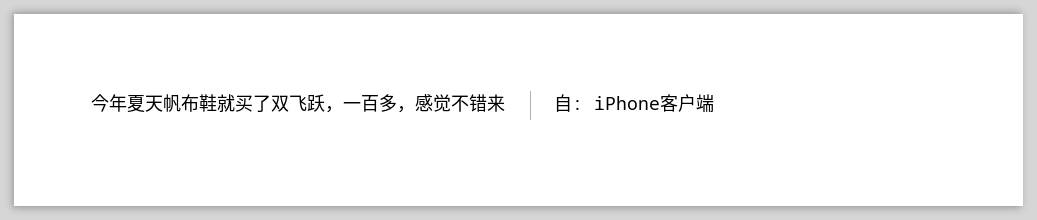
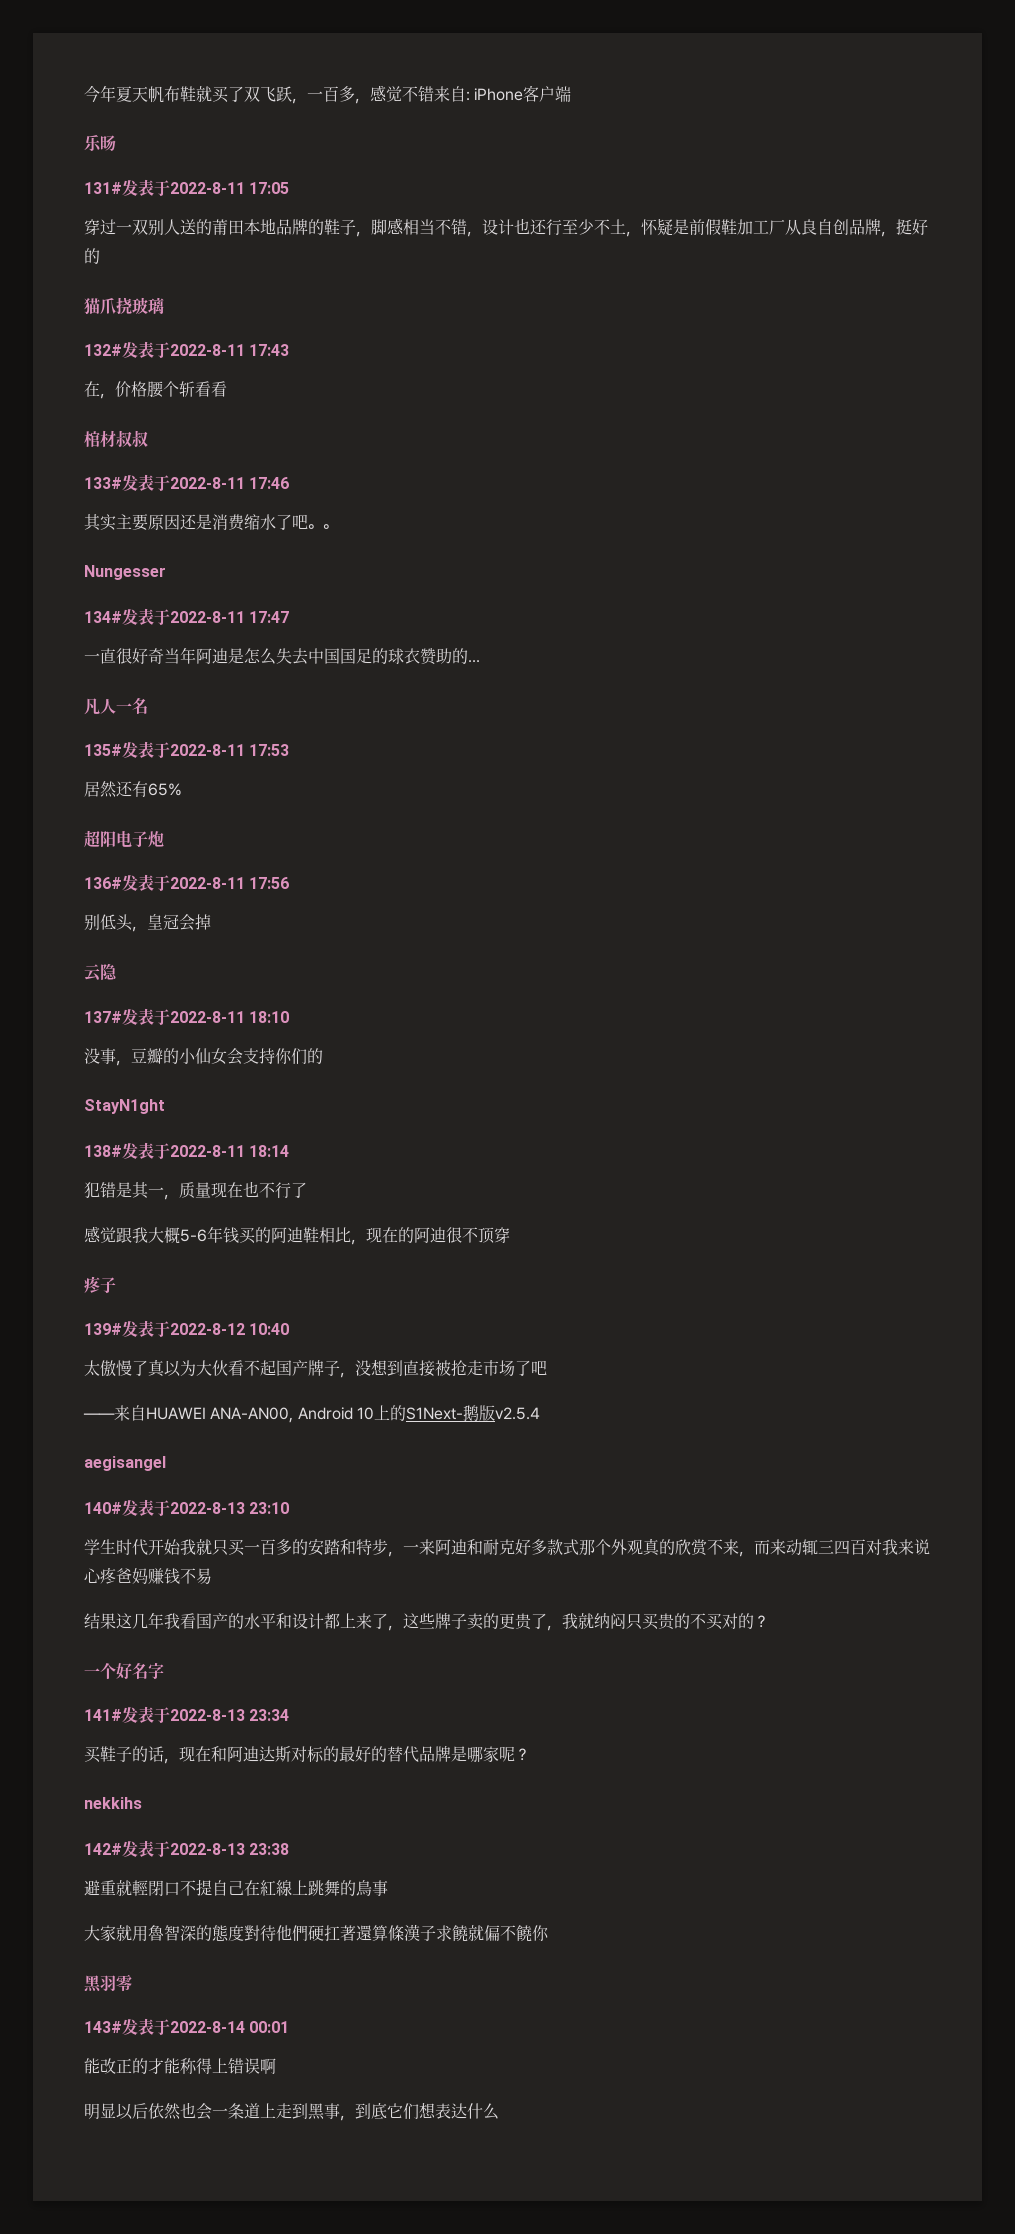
(714, 103) none -> [84,135,116,151] [84,179,290,196] [84,218,928,237] [84,248,100,264] [84,297,164,314] [84,341,290,358] [84,381,227,399] [84,430,148,447] [84,474,290,491] [84,514,338,531] [84,565,166,580] [84,608,290,625] [84,647,480,665] [84,697,148,715] [84,741,290,758] [84,781,182,798] [84,830,164,848] [84,874,290,891] [84,914,211,932] [84,963,117,982] [84,1008,290,1025] [84,1048,323,1066] [84,1099,165,1114] [84,1142,290,1159] [84,1181,307,1200] [84,1226,510,1245] [84,1276,116,1293] [84,1320,290,1337] [84,1359,547,1378] [83,1405,540,1423] [84,1456,166,1471] [84,1499,290,1516] [84,1538,930,1557] [84,1567,212,1585] [84,1612,769,1631] [84,1662,164,1679] [84,1706,290,1723] [84,1746,530,1764] [84,1797,142,1809] [84,1840,290,1857] [84,1879,388,1896] [84,1924,549,1942] [84,1974,132,1992] [84,2018,290,2035] [84,2058,276,2074] [84,2102,499,2121] // 乐旸 // 131#发表于2022-8-11 17:05 // 穿过一双别人送的莆田本地品牌的鞋子，脚感相当不错，设计也还行至少不土，怀疑是前假鞋加工厂从良自创品牌，挺好的 // 猫爪挠玻璃 // 132#发表于2022-8-11 17:43 // 在，价格腰个斩看看 // 棺材叔叔 // 133#发表于2022-8-11 17:46 // 其实主要原因还是消费缩水了吧。。 // Nungesser // 134#发表于2022-8-11 17:47 // 一直很好奇当年阿迪是怎么失去中国国足的球衣赞助的... // 凡人一名 // 135#发表于2022-8-11 17:53 // 居然还有65% // 超阳电子炮 // 136#发表于2022-8-11 17:56 // 别低头，皇冠会掉 // 云隐 // 137#发表于2022-8-11 18:10 // 没事，豆瓣的小仙女会支持你们的 // StayN1ght // 138#发表于2022-8-11 18:14 // 犯错是其一，质量现在也不行了 // 感觉跟我大概5-6年钱买的阿迪鞋相比，现在的阿迪很不顶穿 // 疼子 // 139#发表于2022-8-12 10:40 // 太傲慢了真以为大伙看不起国产牌子，没想到直接被抢走市场了吧 // ——来自HUAWEI ANA-AN00, Android 10上的S1Next-鹅版v2.5.4 // aegisangel // 140#发表于2022-8-13 23:10 // 学生时代开始我就只买一百多的安踏和特步，一来阿迪和耐克好多款式那个外观真的欣赏不来，而来动辄三四百对我来说心疼爸妈赚钱不易 // 结果这几年我看国产的水平和设计都上来了，这些牌子卖的更贵了，我就纳闷只买贵的不买对的？ // 一个好名字 // 141#发表于2022-8-13 23:34 // 买鞋子的话，现在和阿迪达斯对标的最好的替代品牌是哪家呢？ // nekkihs // 142#发表于2022-8-13 23:38 // 避重就輕閉口不提自己在紅線上跳舞的鳥事 // 大家就用魯智深的態度對待他們硬扛著還算條漢子求饒就偏不饒你 // 黑羽零 // 143#发表于2022-8-14 00:01 // 能改正的才能称得上错误啊 // 明显以后依然也会一条道上走到黑事，到底它们想表达什么

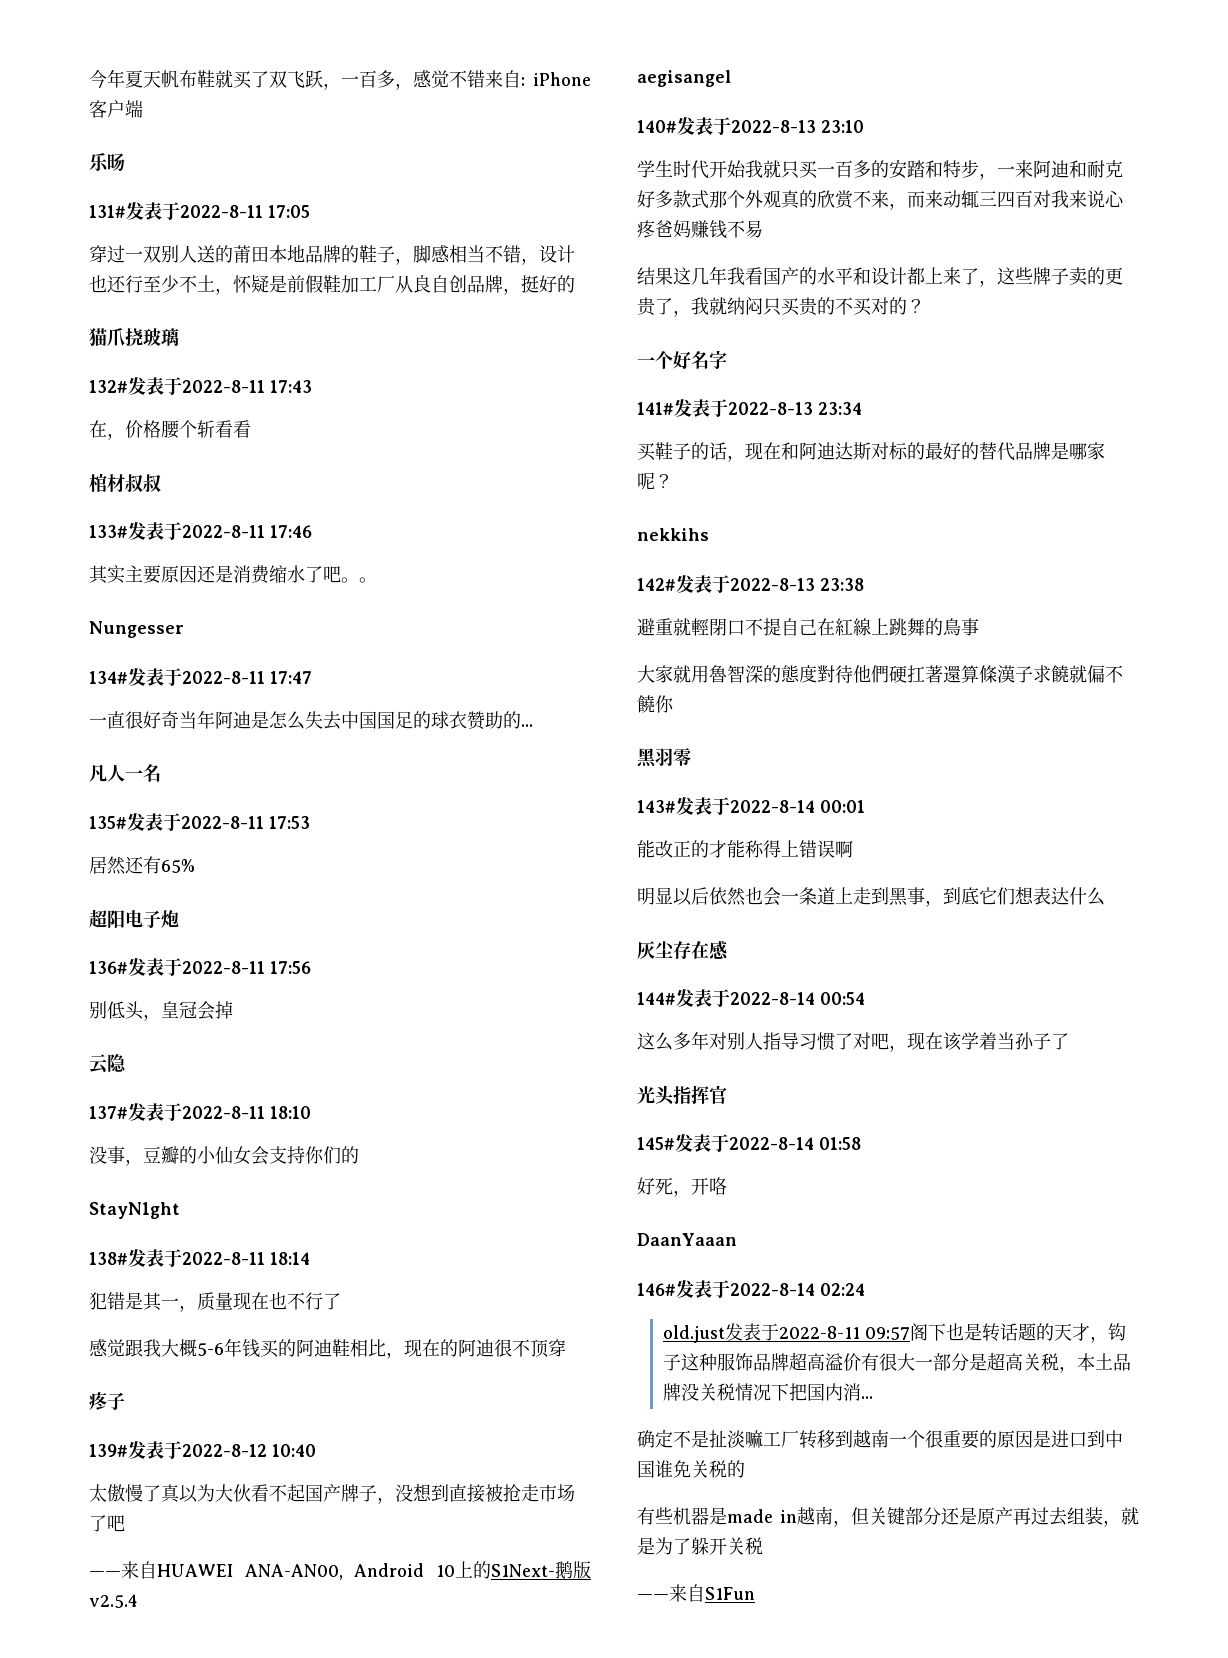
(499, 2111) none -> [637,940,729,960] [637,989,865,1007] [637,1031,1069,1052] [637,1085,727,1105] [637,1134,861,1152] [637,1177,727,1197] [637,1233,737,1246] [637,1280,865,1298] [662,1323,1126,1343] [662,1352,1131,1373] [662,1383,873,1401] [637,1429,1123,1449] [637,1460,745,1478] [637,1506,1139,1527] [637,1537,763,1555] [637,1584,755,1602] // 灰尘存在感 // 144#发表于2022-8-14 00:54 // 这么多年对别人指导习惯了对吧，现在该学着当孙子了 // 光头指挥官 // 145#发表于2022-8-14 01:58 // 好死，开咯 // DaanYaaan // 146#发表于2022-8-14 02:24 // old.just发表于2022-8-11 09:57阁下也是转话题的天才，钩子这种服饰品牌超高溢价有很大一部分是超高关税，本土品牌没关税情况下把国内消... // 确定不是扯淡嘛工厂转移到越南一个很重要的原因是进口到中国谁免关税的 // 有些机器是made in越南，但关键部分还是原产再过去组装，就是为了躲开关税 // ——来自S1Fun

